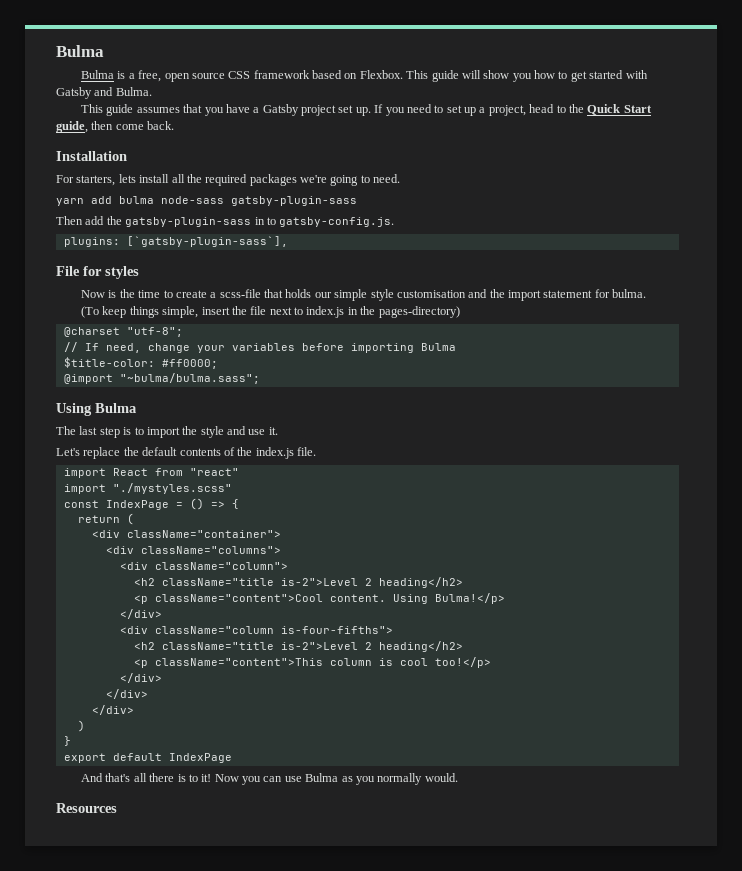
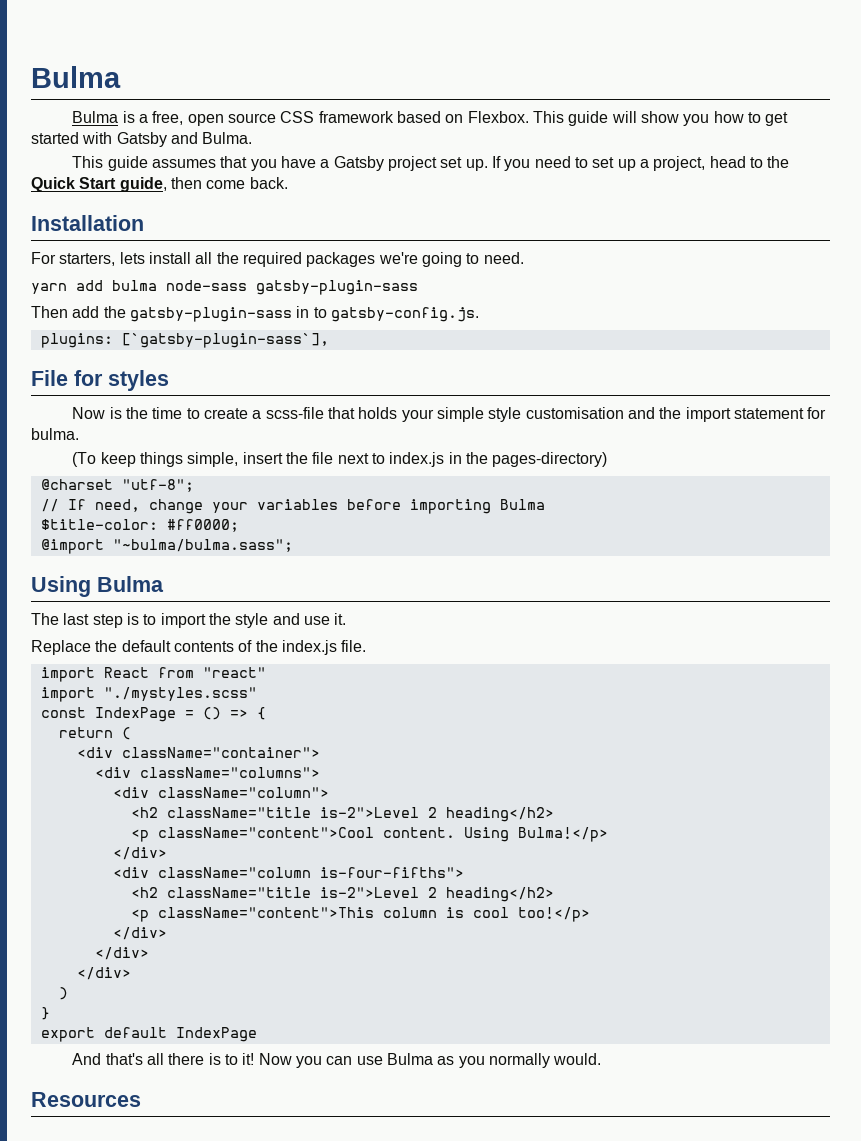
[314,292,332,298] our -> [401,409,434,422] your
[56,447,121,459] Let's replace -> [31,640,91,655] Replace

